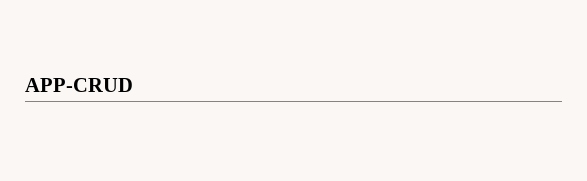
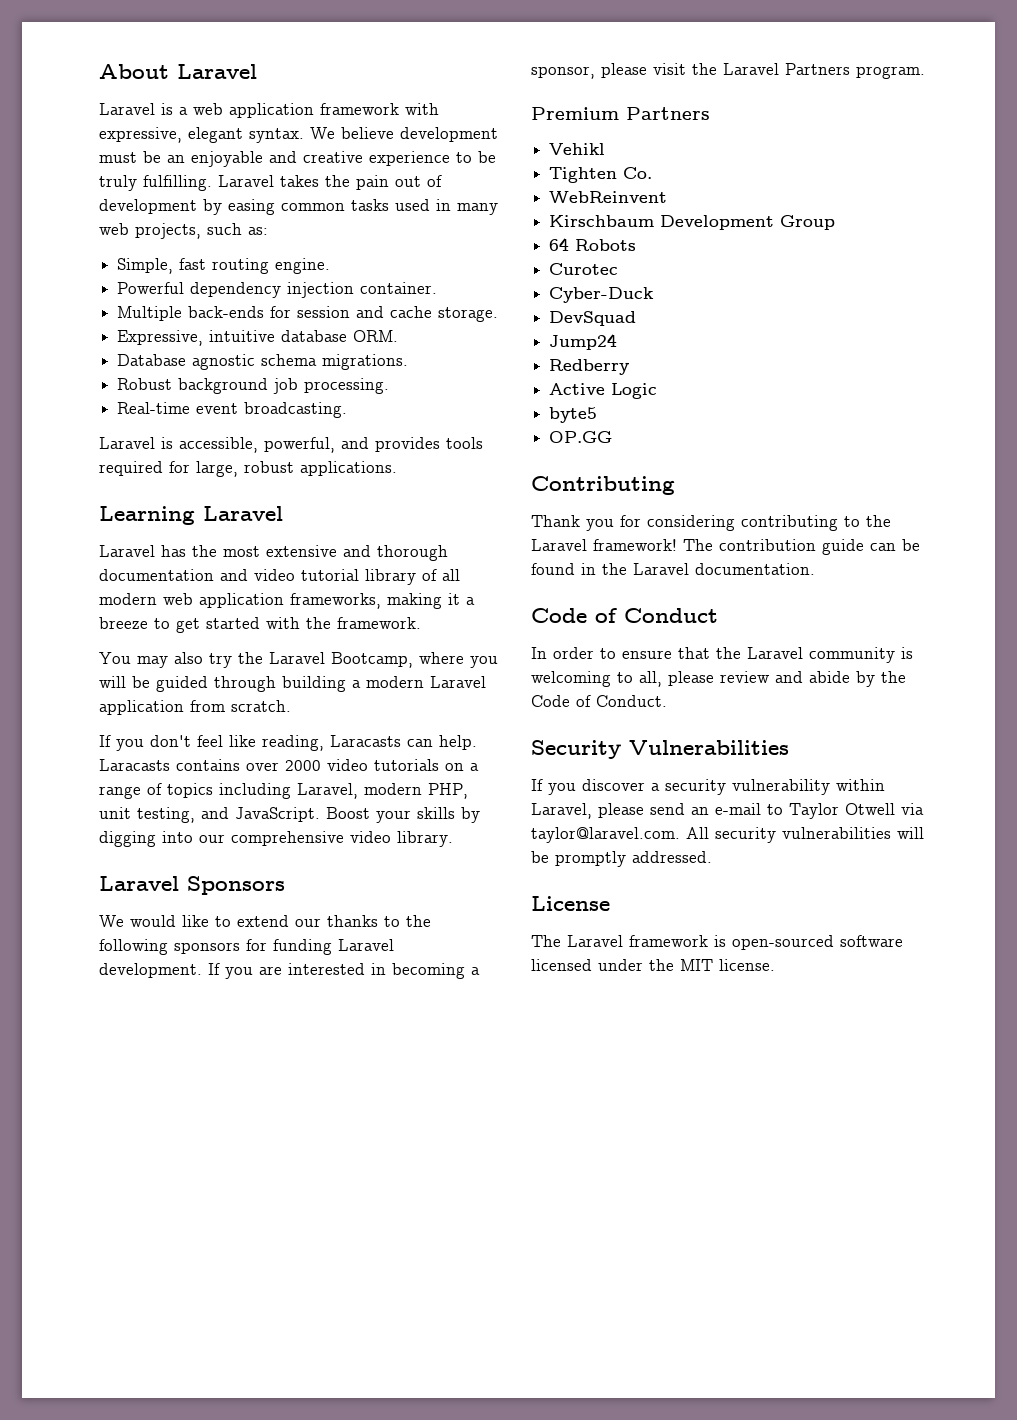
[25,78,133,92] APP-CRUD -> [99,64,257,79] [99,103,439,118] [99,127,498,143] [99,151,496,167] [99,175,442,191] [99,199,498,215] [99,223,268,239] [117,258,331,274] [117,282,438,298] [117,306,499,322] [117,330,399,346] [117,354,409,370] [117,378,390,394] [117,402,348,418] [99,437,483,453] [99,461,397,477] [99,506,283,525] [99,545,448,561] [99,569,460,585] [99,593,475,609] [99,617,421,633] [99,652,498,668] [99,676,486,692] [99,700,291,715] [99,735,477,751] [99,759,479,771] [99,783,468,799] [99,807,480,823] [99,831,453,847] [99,876,285,895] [99,915,431,927] [99,939,394,955] [99,963,480,979] [531,63,925,79] [531,107,710,120] [549,143,606,155] [549,167,653,183] [549,191,668,203] [549,215,836,230] [549,238,637,251] [549,263,619,275] [549,287,655,303] [549,311,637,326] [549,334,618,350] [549,359,630,375] [549,383,658,399] [549,407,598,423] [549,431,613,443] [531,476,675,495] [531,515,891,531] [531,539,920,555] [531,563,815,575] [531,608,718,623] [531,647,913,663] [531,671,906,687] [531,695,667,707] [531,740,789,759] [531,779,885,795] [531,803,924,819] [531,827,924,843] [531,851,712,867] [531,896,610,911] [531,935,903,950] [531,959,775,971] About Laravel // Laravel is a web application framework with expressive, elegant syntax. We believe development must be an enjoyable and creative experience to be truly fulfilling. Laravel takes the pain out of development by easing common tasks used in many web projects, such as: // Simple, fast routing engine. // Powerful dependency injection container. // Multiple back-ends for session and cache storage. // Expressive, intuitive database ORM. // Database agnostic schema migrations. // Robust background job processing. // Real-time event broadcasting. // Laravel is accessible, powerful, and provides tools required for large, robust applications. // Learning Laravel // Laravel has the most extensive and thorough documentation and video tutorial library of all modern web application frameworks, making it a breeze to get started with the framework. // You may also try the Laravel Bootcamp, where you will be guided through building a modern Laravel application from scratch. // If you don't feel like reading, Laracasts can help. Laracasts contains over 2000 video tutorials on a range of topics including Laravel, modern PHP, unit testing, and JavaScript. Boost your skills by digging into our comprehensive video library. // Laravel Sponsors // We would like to extend our thanks to the following sponsors for funding Laravel development. If you are interested in becoming a sponsor, please visit the Laravel Partners program. // Premium Partners // Vehikl // Tighten Co. // WebReinvent // Kirschbaum Development Group // 64 Robots // Curotec // Cyber-Duck // DevSquad // Jump24 // Redberry // Active Logic // byte5 // OP.GG // Contributing // Thank you for considering contributing to the Laravel framework! The contribution guide can be found in the Laravel documentation. // Code of Conduct // In order to ensure that the Laravel community is welcoming to all, please review and abide by the Code of Conduct. // Security Vulnerabilities // If you discover a security vulnerability within Laravel, please send an e-mail to Taylor Otwell via taylor@laravel.com. All security vulnerabilities will be promptly addressed. // License // The Laravel framework is open-sourced software licensed under the MIT license.

